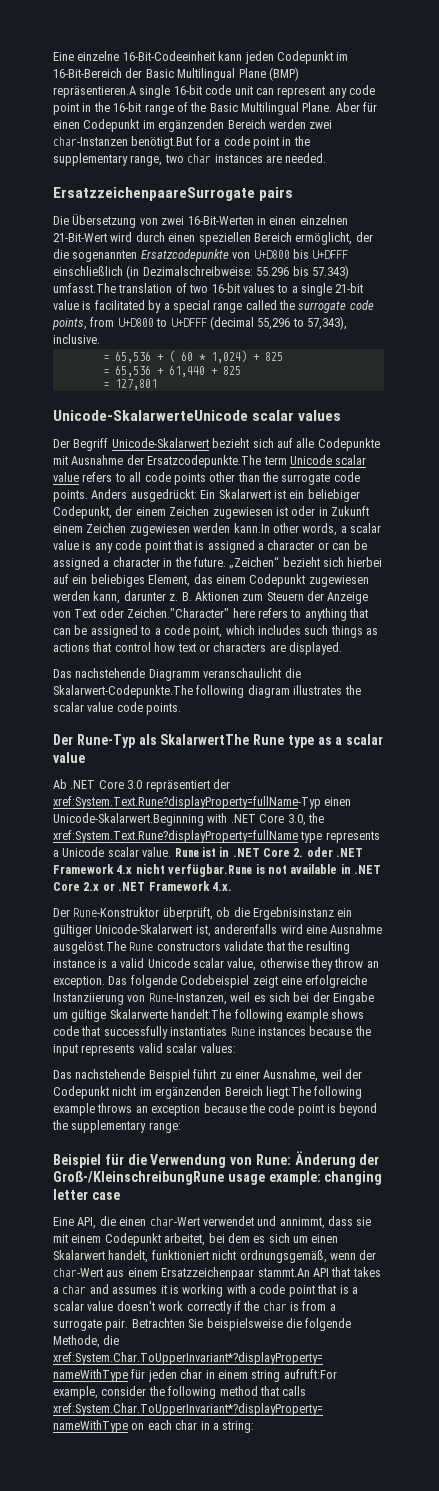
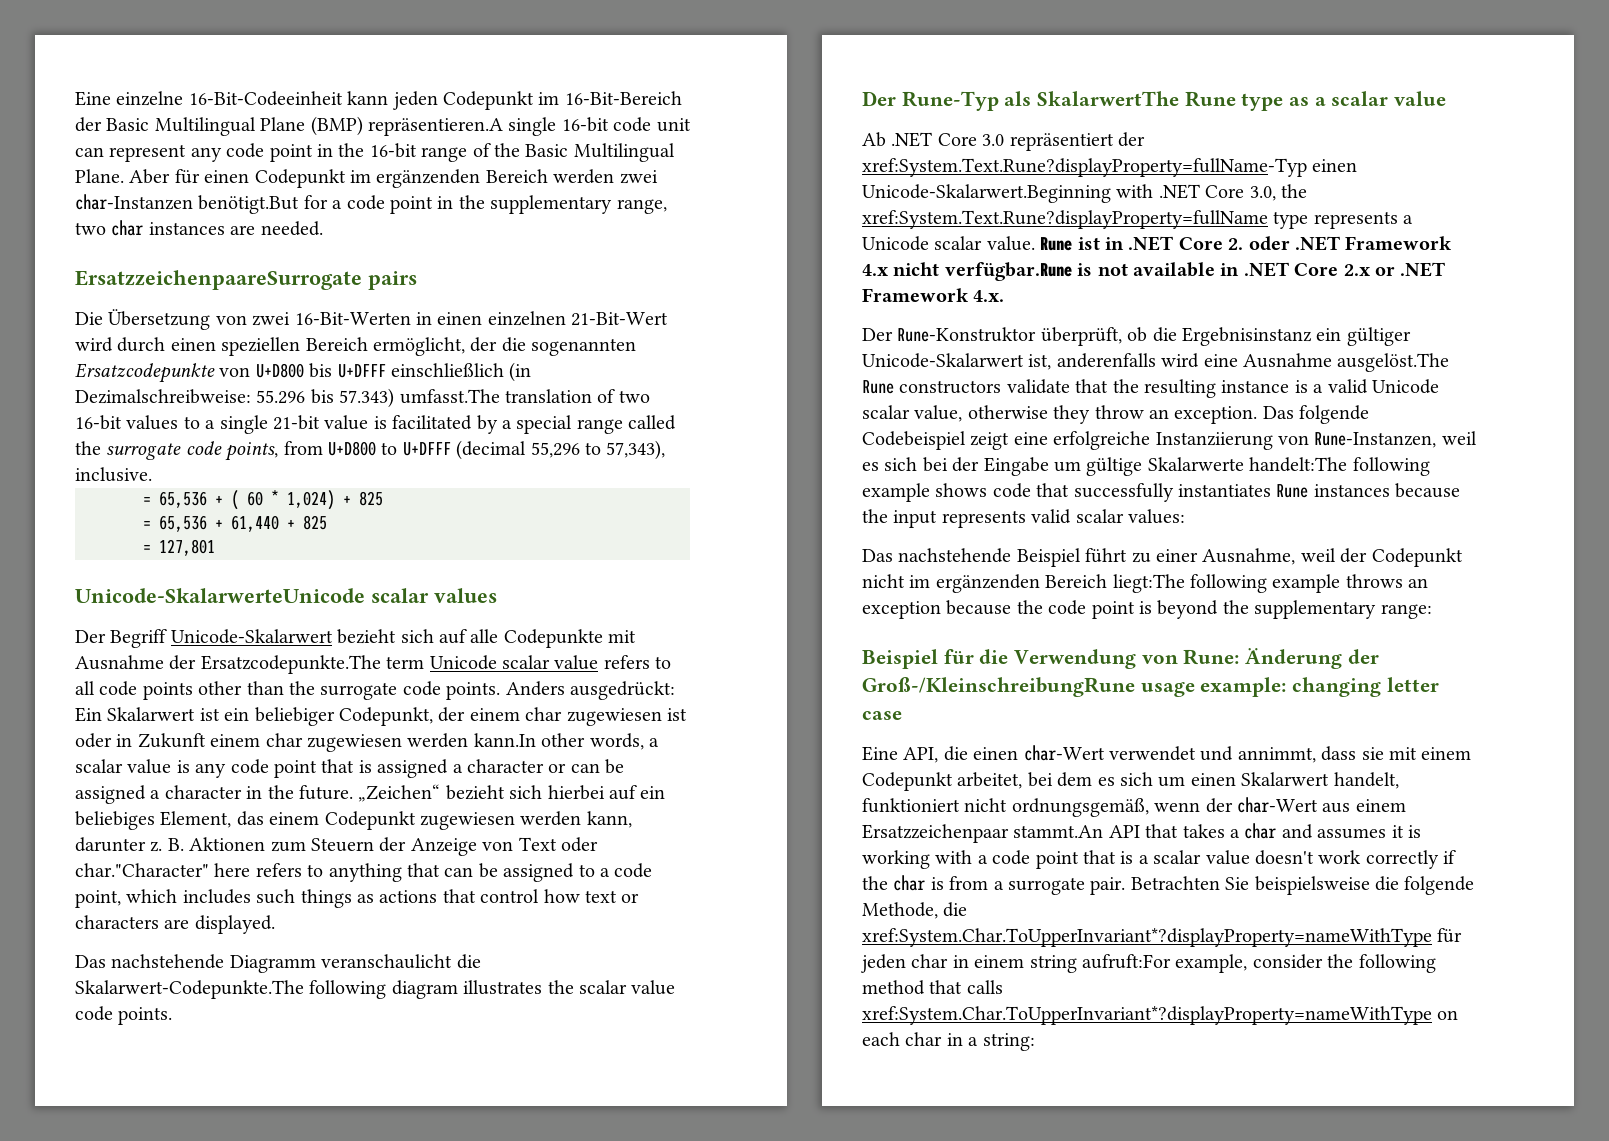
[169,506,210,516] Zeichen -> [525,707,563,721] char
[86,523,127,533] Zeichen -> [265,733,303,747] char
[127,608,230,618] Zeichen."Character" -> [75,863,209,877] char."Character"

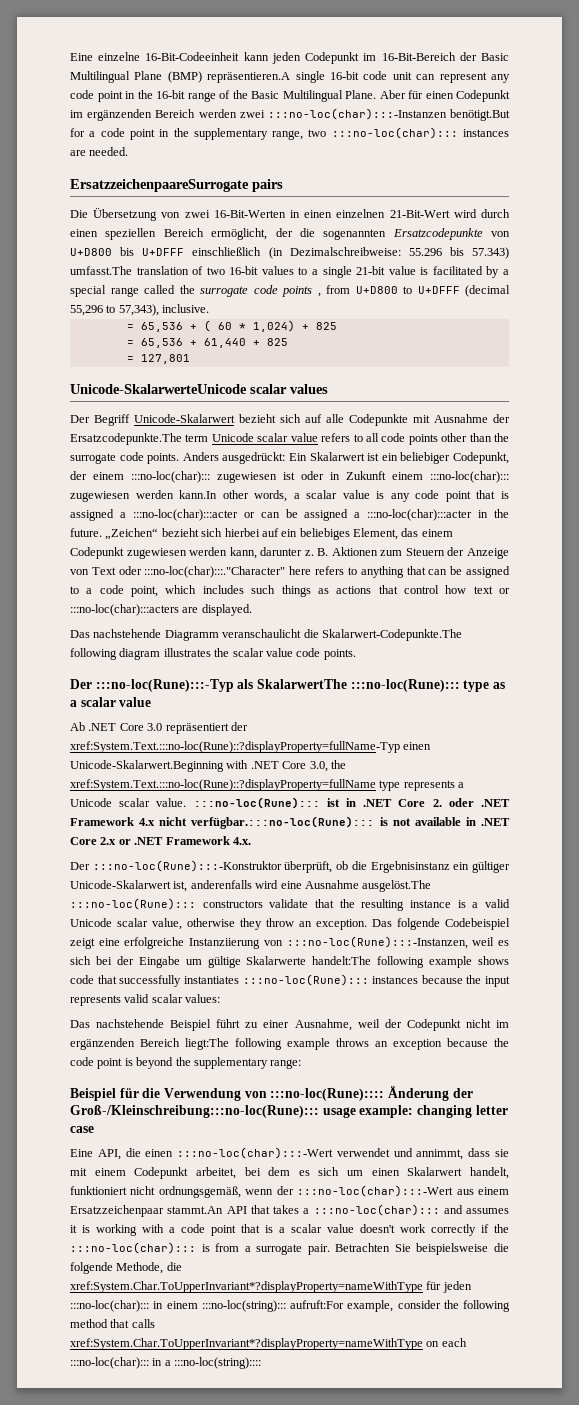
[75,194,193,210] char-Instanzen -> [267,108,447,120] :::no-loc(char):::-Instanzen
[111,220,144,236] char -> [331,127,458,139] :::no-loc(char):::
[225,442,279,461] points, -> [282,286,321,297] points ,
[525,707,563,721] char -> [131,471,210,483] :::no-loc(char):::
[265,733,303,747] char -> [430,471,509,483] :::no-loc(char):::
[466,759,544,773] character -> [132,509,238,521] :::no-loc(char):::acter
[164,785,242,799] character -> [367,509,473,521] :::no-loc(char):::acter
[75,863,209,877] char."Character" -> [144,566,286,578] :::no-loc(char):::."Character"
[75,915,159,929] characters -> [70,604,179,616] :::no-loc(char):::acters
[901,91,999,111] Rune-Typ -> [95,679,234,692] :::no-loc(Rune):::-Typ
[1184,91,1236,107] Rune -> [350,679,460,692] :::no-loc(Rune):::
[862,158,1307,177] xref:System.Text.Rune?displayProperty=fullName-Typ -> [70,741,400,753] xref:System.Text.:::no-loc(Rune)::?displayProperty=fullName-Typ
[862,210,1268,229] xref:System.Text.Rune?displayProperty=fullName -> [70,779,376,791] xref:System.Text.:::no-loc(Rune)::?displayProperty=fullName
[1040,237,1073,251] Rune -> [193,797,320,809] :::no-loc(Rune):::
[944,262,1072,281] verfügbar.Rune -> [191,816,375,829] verfügbar.:::no-loc(Rune):::
[897,327,1037,342] Rune-Konstruktor -> [92,860,282,872] :::no-loc(Rune):::-Konstruktor
[862,380,894,394] Rune -> [70,898,196,910] :::no-loc(Rune):::
[1314,432,1437,448] Rune-Instanzen, -> [286,936,468,949] :::no-loc(Rune):::-Instanzen,
[1276,484,1309,498] Rune -> [242,974,369,986] :::no-loc(Rune):::
[1183,649,1240,665] Rune: -> [270,1088,385,1101] :::no-loc(Rune)::::
[862,677,1135,697] Groß-/KleinschreibungRune -> [70,1105,319,1118] Groß-/Kleinschreibung:::no-loc(Rune):::
[1023,745,1105,761] char-Wert -> [177,1147,334,1159] :::no-loc(char):::-Wert
[1237,797,1318,813] char-Wert -> [297,1185,454,1197] :::no-loc(char):::-Wert
[1244,823,1277,839] char -> [313,1204,440,1216] :::no-loc(char):::
[893,875,926,891] char -> [70,1242,196,1254] :::no-loc(char):::
[911,954,949,968] char -> [70,1300,149,1312] :::no-loc(char):::
[1029,955,1077,973] string -> [201,1300,286,1312] :::no-loc(string):::
[905,1032,943,1046] char -> [70,1357,149,1369] :::no-loc(char):::
[982,1033,1035,1051] string: -> [174,1357,262,1369] :::no-loc(string)::::

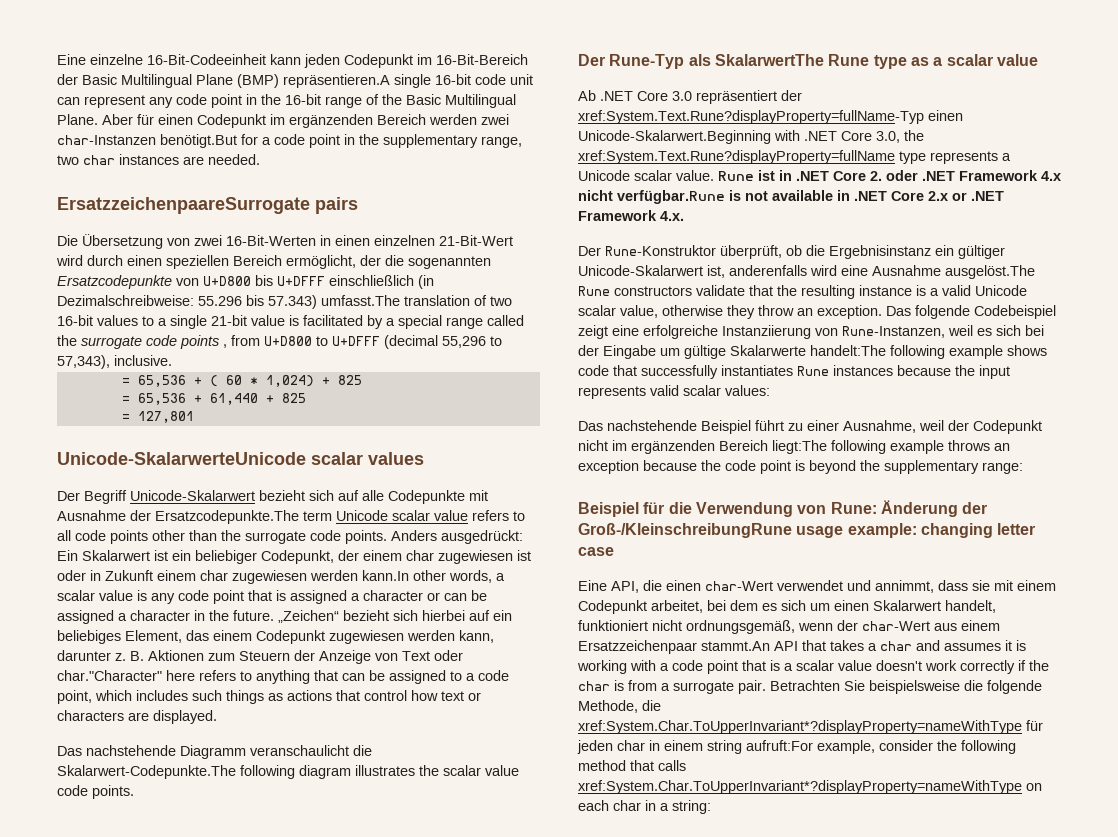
[267,108,447,120] :::no-loc(char):::-Instanzen -> [57,135,156,145] char-Instanzen
[331,127,458,139] :::no-loc(char)::: -> [83,155,115,165] char
[131,471,210,483] :::no-loc(char)::: -> [406,550,434,561] char
[430,471,509,483] :::no-loc(char)::: -> [200,570,228,581] char
[132,509,238,521] :::no-loc(char):::acter -> [363,590,423,601] character
[367,509,473,521] :::no-loc(char):::acter -> [130,610,190,621] character
[144,566,286,578] :::no-loc(char):::."Character" -> [57,670,162,681] char."Character"
[70,604,179,616] :::no-loc(char):::acters -> [57,710,124,721] characters
[95,679,234,692] :::no-loc(Rune):::-Typ -> [609,54,685,69] Rune-Typ
[350,679,460,692] :::no-loc(Rune)::: -> [828,54,870,66] Rune
[70,741,400,753] xref:System.Text.:::no-loc(Rune)::?displayProperty=fullName-Typ -> [578,110,924,124] xref:System.Text.Rune?displayProperty=fullName-Typ
[70,779,376,791] xref:System.Text.:::no-loc(Rune)::?displayProperty=fullName -> [578,150,895,164] xref:System.Text.Rune?displayProperty=fullName
[193,797,320,809] :::no-loc(Rune)::: -> [718,171,754,181] Rune
[191,816,375,829] verfügbar.:::no-loc(Rune)::: -> [617,190,725,204] verfügbar.Rune
[92,860,282,872] :::no-loc(Rune):::-Konstruktor -> [605,245,716,256] Rune-Konstruktor
[70,898,196,910] :::no-loc(Rune)::: -> [578,286,610,296] Rune
[286,936,468,949] :::no-loc(Rune):::-Instanzen, -> [842,326,945,338] Rune-Instanzen,
[242,974,369,986] :::no-loc(Rune)::: -> [797,366,829,376] Rune
[270,1088,385,1101] :::no-loc(Rune):::: -> [830,502,877,514] Rune:
[70,1105,319,1118] Groß-/Kleinschreibung:::no-loc(Rune)::: -> [578,523,792,538] Groß-/KleinschreibungRune
[177,1147,334,1159] :::no-loc(char):::-Wert -> [705,581,773,591] char-Wert
[297,1185,454,1197] :::no-loc(char):::-Wert -> [862,621,930,631] char-Wert
[313,1204,440,1216] :::no-loc(char)::: -> [880,641,912,651] char
[70,1242,196,1254] :::no-loc(char)::: -> [578,681,610,691] char
[70,1300,149,1312] :::no-loc(char)::: -> [617,740,645,751] char
[201,1300,286,1312] :::no-loc(string)::: -> [707,740,742,754] string
[70,1357,149,1369] :::no-loc(char)::: -> [613,800,641,811] char
[174,1357,262,1369] :::no-loc(string):::: -> [672,800,711,814] string:

